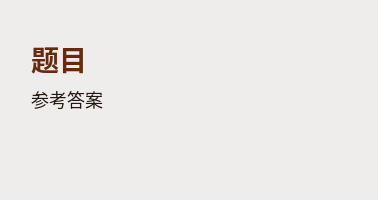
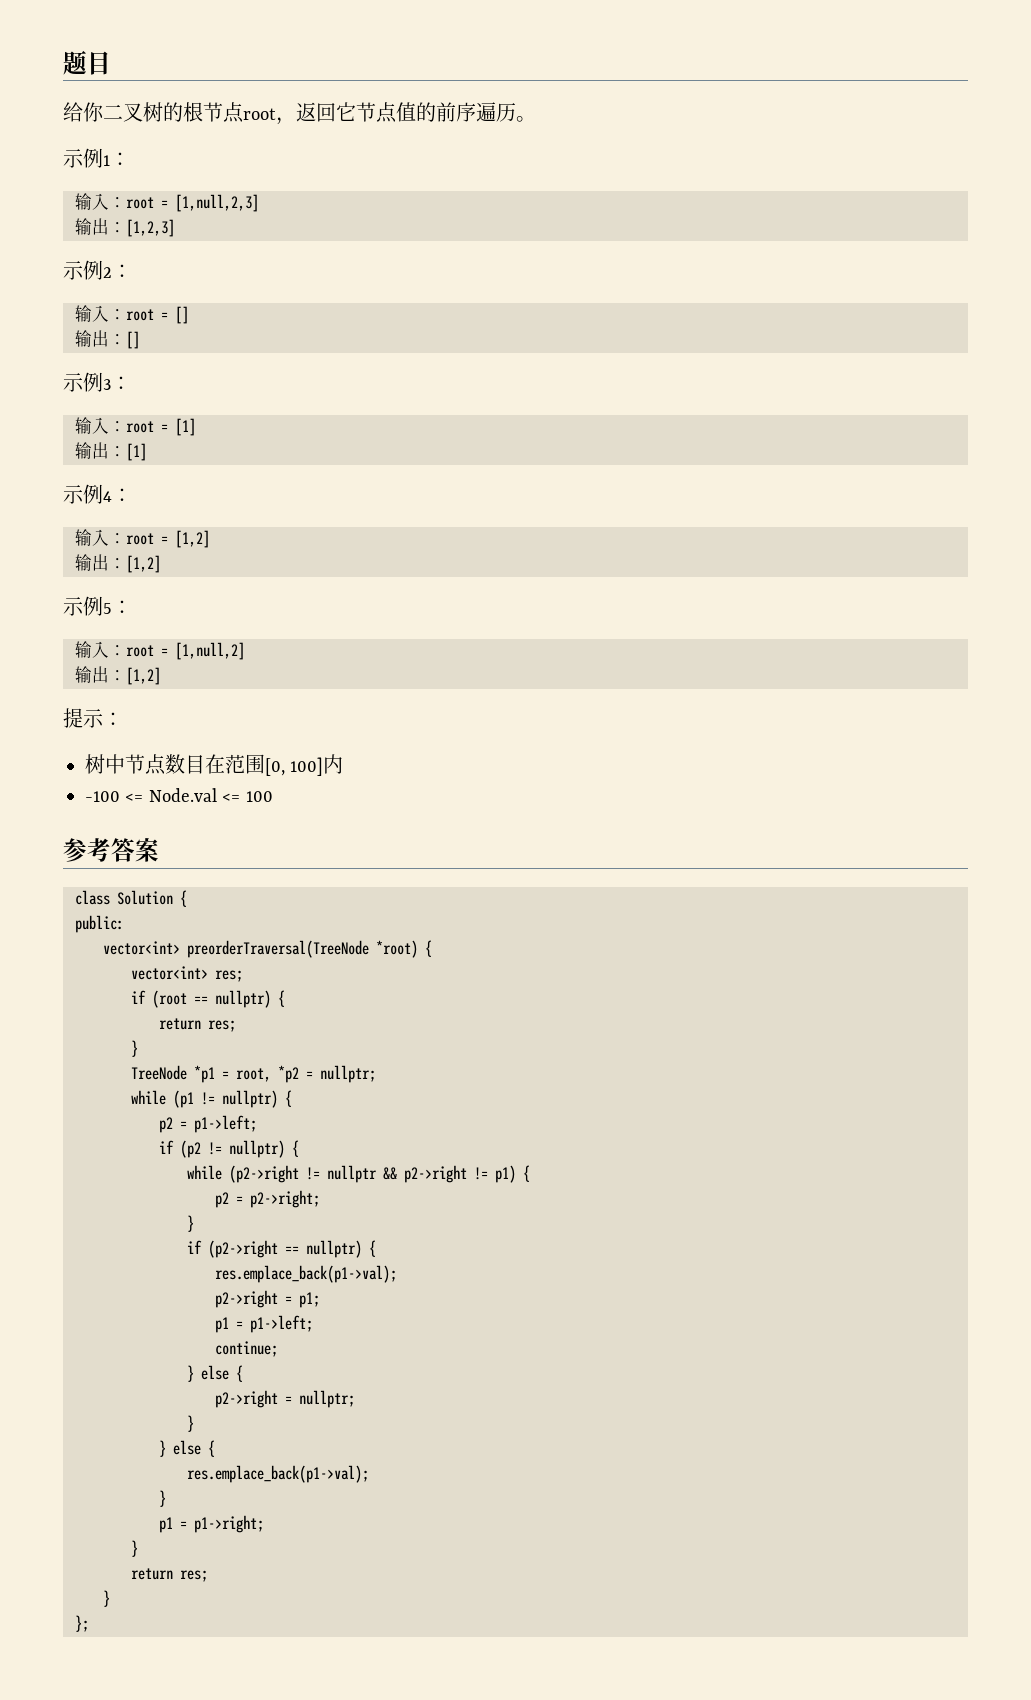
[31,91,103,110] 参考答案 -> [63,102,536,125] [63,148,130,168] [75,193,259,212] [75,218,175,237] [63,260,132,280] [75,305,189,324] [75,330,140,349] [63,372,131,392] [75,417,196,436] [75,442,147,461] [63,484,132,504] [75,529,210,548] [75,554,161,573] [63,596,132,616] [75,641,245,660] [75,666,161,685] [63,708,123,728] [85,754,344,776] [85,788,273,802] [63,838,159,862] [75,890,187,907] [75,915,124,933] [103,940,432,958] [131,966,243,982] [131,990,285,1008] [159,1018,236,1032] [131,1040,138,1057] [131,1065,376,1083] [131,1090,292,1108] [159,1115,257,1133] [159,1140,299,1158] [187,1165,530,1183] [215,1190,320,1208] [187,1215,194,1232] [187,1240,376,1258] [215,1265,397,1283] [215,1290,320,1308] [215,1315,313,1333] [215,1341,278,1357] [187,1365,243,1382] [215,1390,355,1408] [187,1415,194,1432] [159,1440,215,1457] [187,1465,369,1483] [159,1490,166,1507] [159,1515,264,1533] [131,1540,138,1557] [131,1568,208,1582] [103,1590,110,1607] [75,1615,89,1632] 给你二叉树的根节点root，返回它节点值的前序遍历。 // 示例1： // 输入：root = [1,null,2,3] // 输出：[1,2,3] // 示例2： // 输入：root = [] // 输出：[] // 示例3： // 输入：root = [1] // 输出：[1] // 示例4： // 输入：root = [1,2] // 输出：[1,2] // 示例5： // 输入：root = [1,null,2] // 输出：[1,2] // 提示： // 树中节点数目在范围[0, 100]内 // -100 <= Node.val <= 100 // 参考答案 // class Solution { // public: // vector<int> preorderTraversal(TreeNode *root) { // vector<int> res; // if (root == nullptr) { // return res; // } // TreeNode *p1 = root, *p2 = nullptr; // while (p1 != nullptr) { // p2 = p1->left; // if (p2 != nullptr) { // while (p2->right != nullptr && p2->right != p1) { // p2 = p2->right; // } // if (p2->right == nullptr) { // res.emplace_back(p1->val); // p2->right = p1; // p1 = p1->left; // continue; // } else { // p2->right = nullptr; // } // } else { // res.emplace_back(p1->val); // } // p1 = p1->right; // } // return res; // } // };

